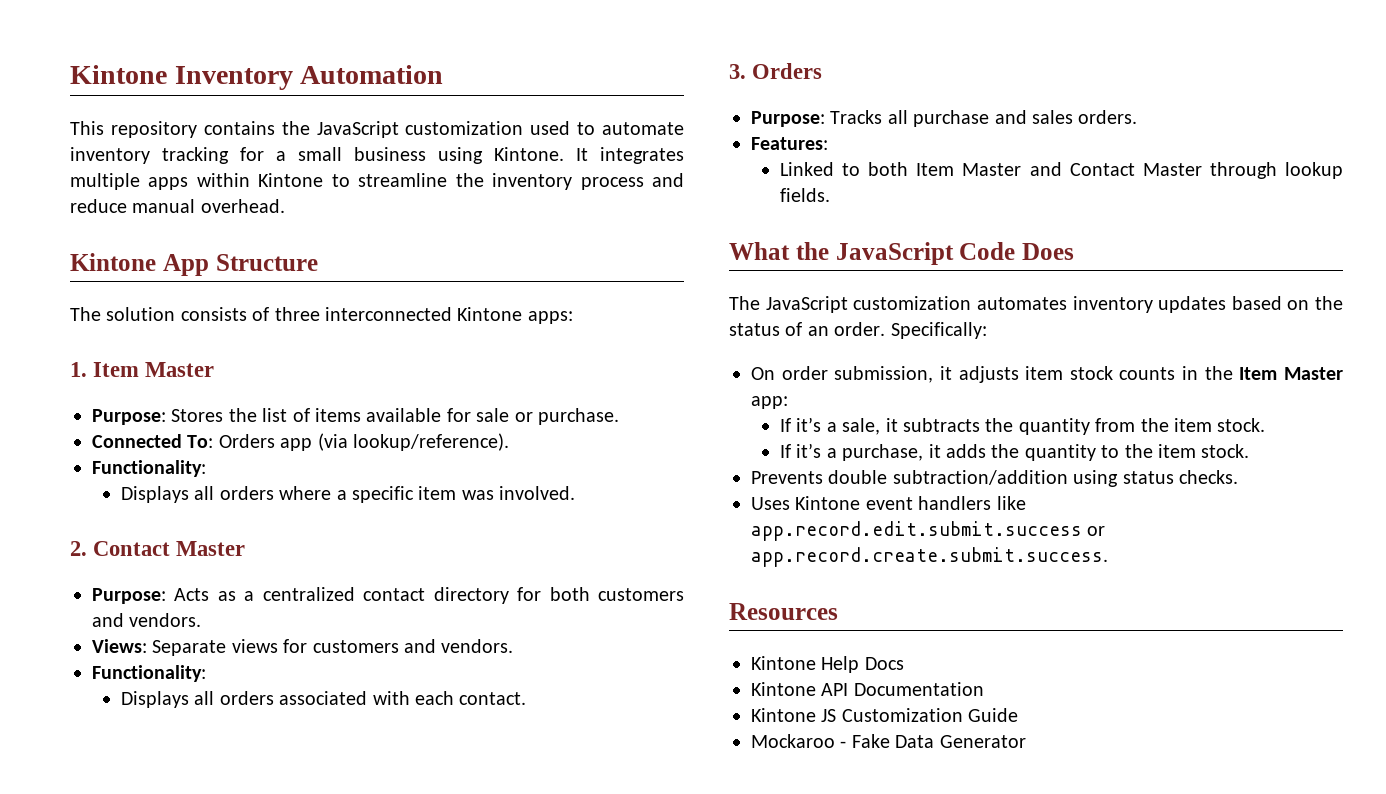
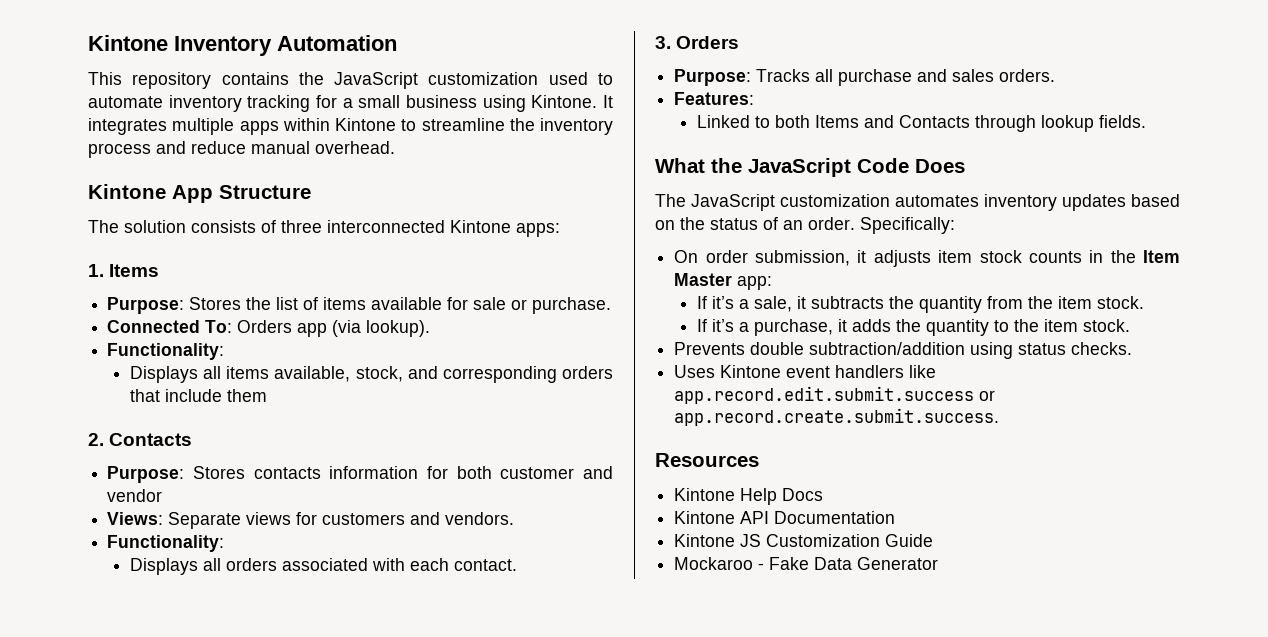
[93,362,215,377] Item Master -> [109,264,160,277] Items
[353,433,509,451] [92,460,206,477] [120,486,576,503] lookup/reference). // Functionality: // Displays all orders where a specific item was involved. -> [366,320,431,337] [107,343,225,360] [130,366,613,383] [130,389,268,402] lookup). // Functionality: // Displays all items available, stock, and corresponding orders that include them
[93,541,246,556] [92,587,685,604] [92,613,202,627] Contact Master // Purpose: Acts as a centralized contact directory for both customers and vendors. -> [109,433,193,446] [107,466,613,483] [107,489,163,502] Contacts // Purpose: Stores contacts information for both customer and vendor
[916,162,1202,176] Item Master and Contact Master -> [815,115,971,128] Items and Contacts

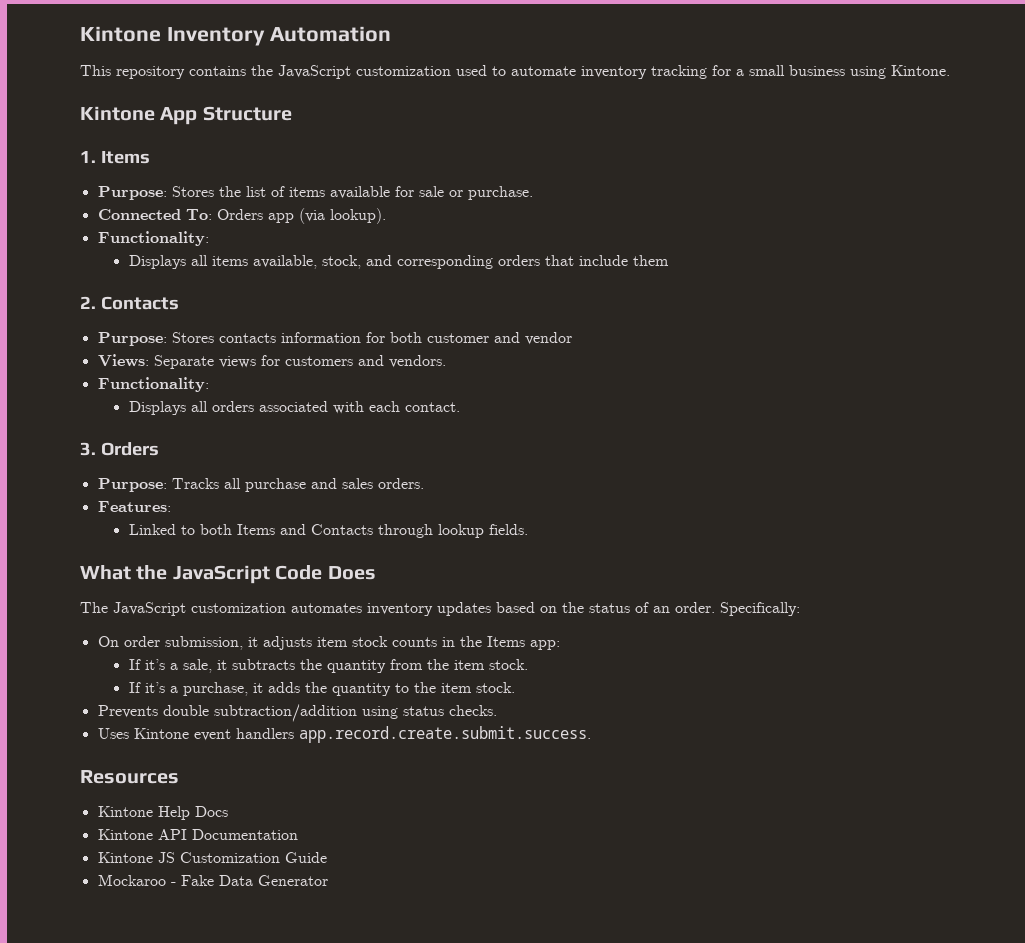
[603,95,613,108] [88,118,613,135] [88,141,395,158] [88,184,311,203] [88,220,560,237] It integrates multiple apps within Kintone to streamline the inventory process and reduce manual overhead. // Kintone App Structure // The solution consists of three interconnected Kintone apps: -> [80,106,292,125] // Kintone App Structure
[1143,250,1180,263] [674,273,733,286] Item Master -> [486,636,525,647] Items
[909,365,937,378] [674,386,996,404] like app.record.edit.submit.success or -> (294, 733) none

